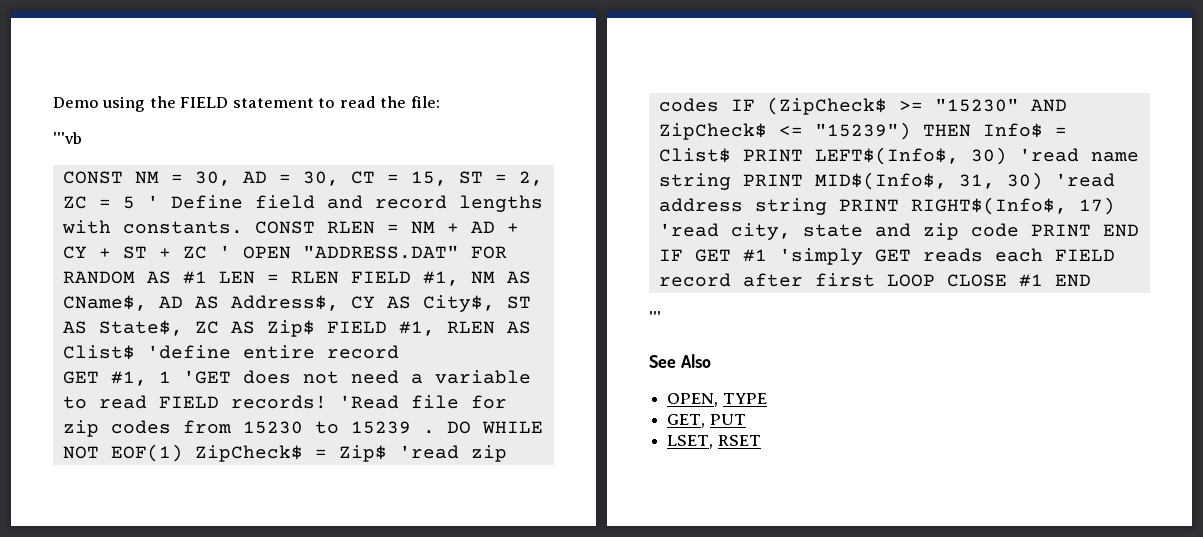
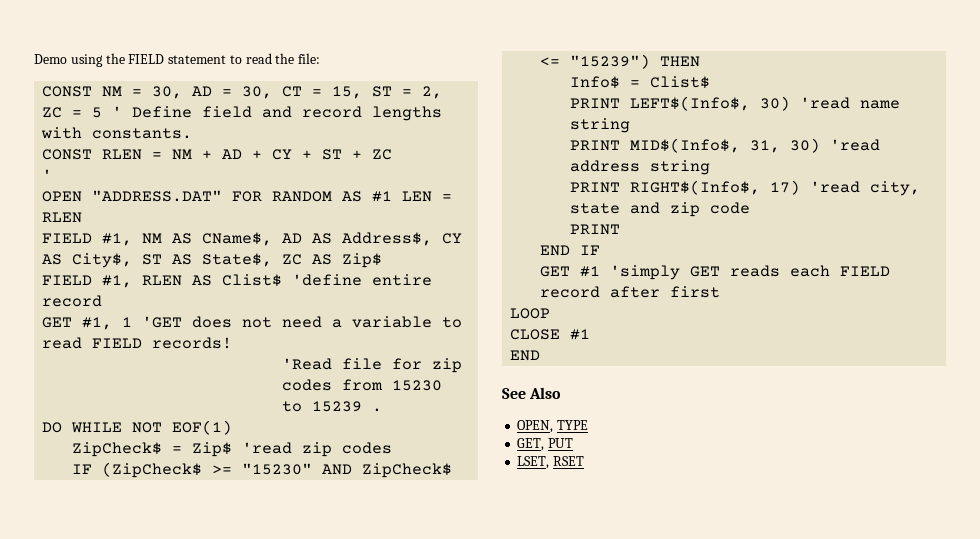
[53,132,82,144] // '''vb -> (321, 58) none
(243, 227) none -> (193, 133) //
[218,245,231,258] ' -> [42,169,53,180] // ' //
(339, 277) none -> (83, 217) //
(315, 328) none -> (383, 260) //
(327, 402) none -> (233, 343) //
(435, 432) none -> (383, 410) //
(183, 453) none -> (233, 427) //
(719, 105) none -> (393, 448) //
(971, 130) none -> (701, 61) //
(731, 155) none -> (711, 82) //
(731, 181) none -> (631, 125) //
(827, 206) none -> (711, 167) //
[1030,224,1091,237] PRINT -> [570,224,621,235] // PRINT //
(683, 255) none -> (601, 250) //
(875, 280) none -> (721, 292) //
(935, 280) none -> (551, 313) //
[1054,274,1091,287] [649,311,661,323] END // ''' -> [510,350,541,361] // END

